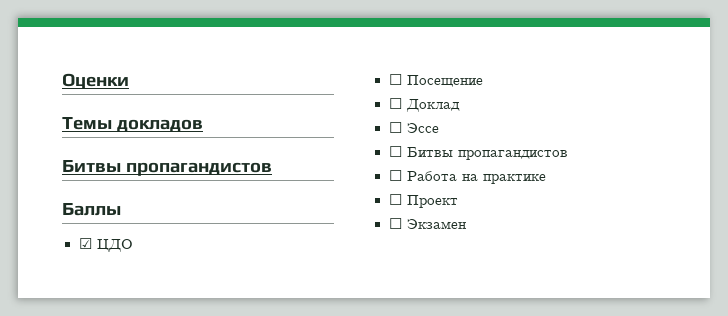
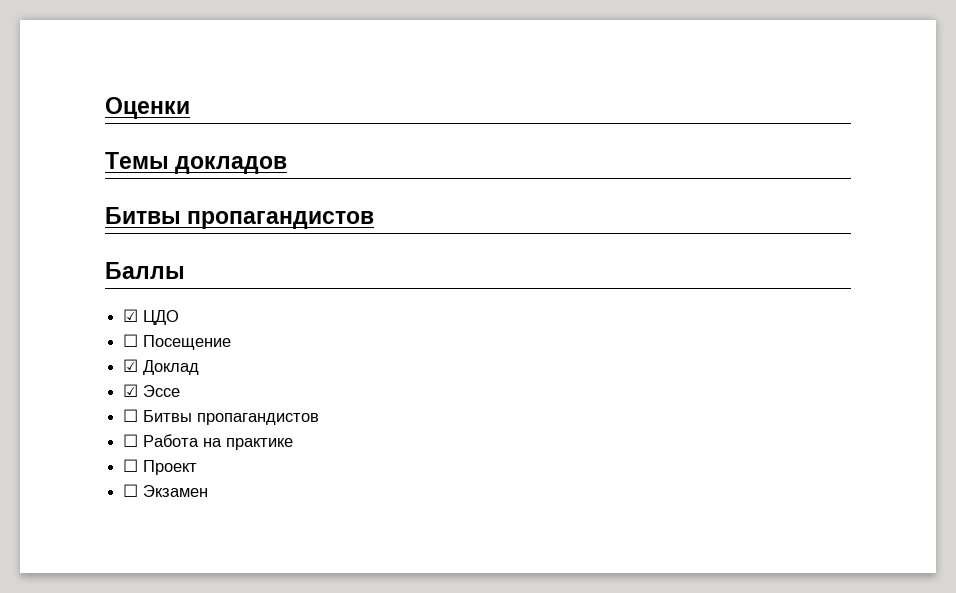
[388,98,402,109] ☐ -> [123,359,139,372] ☑
[388,122,402,133] ☐ -> [123,384,139,397] ☑

